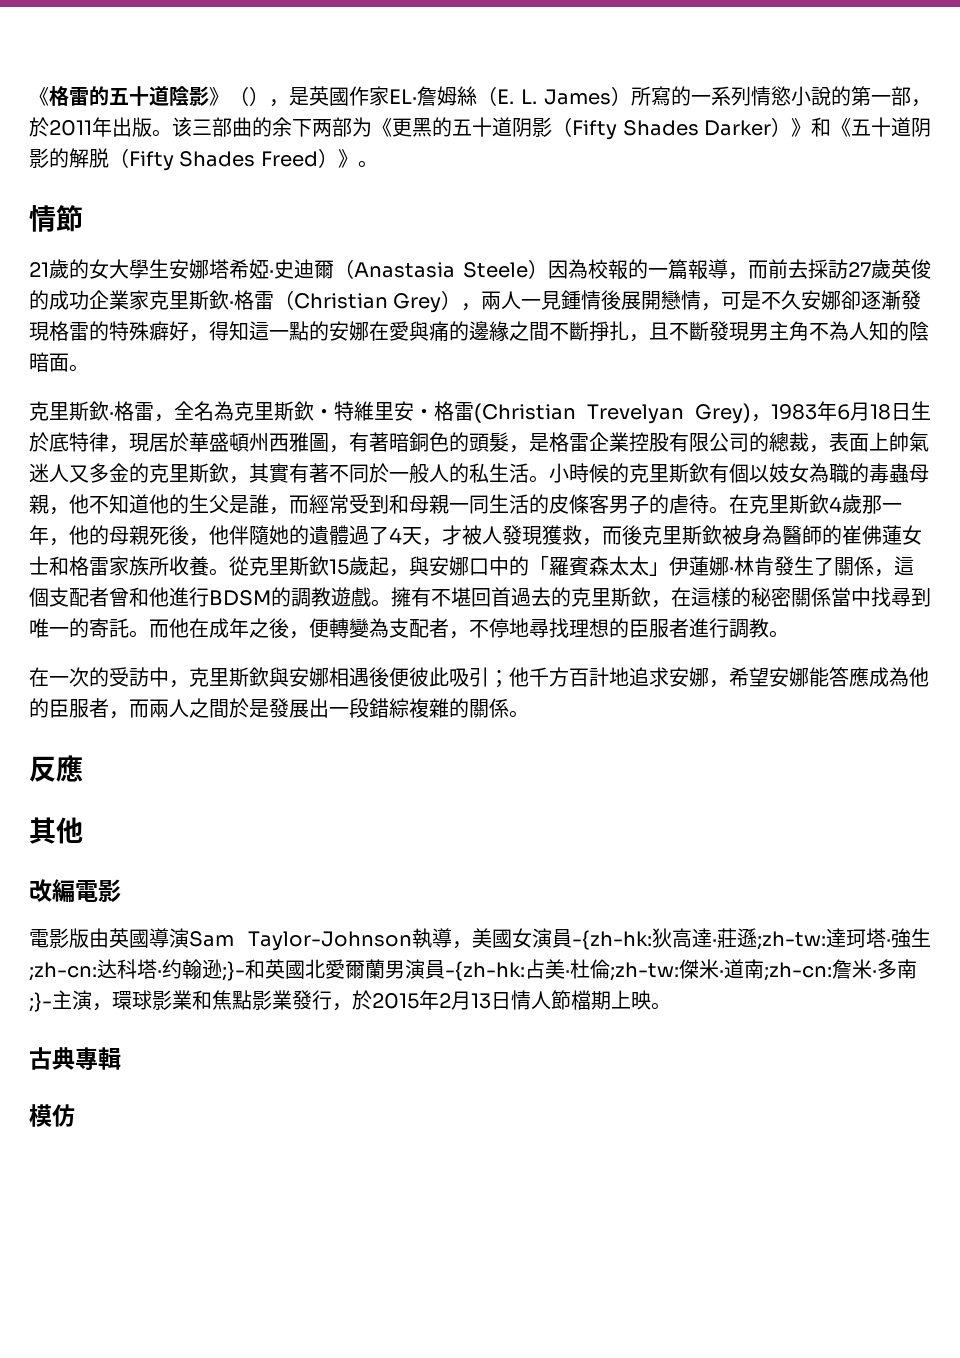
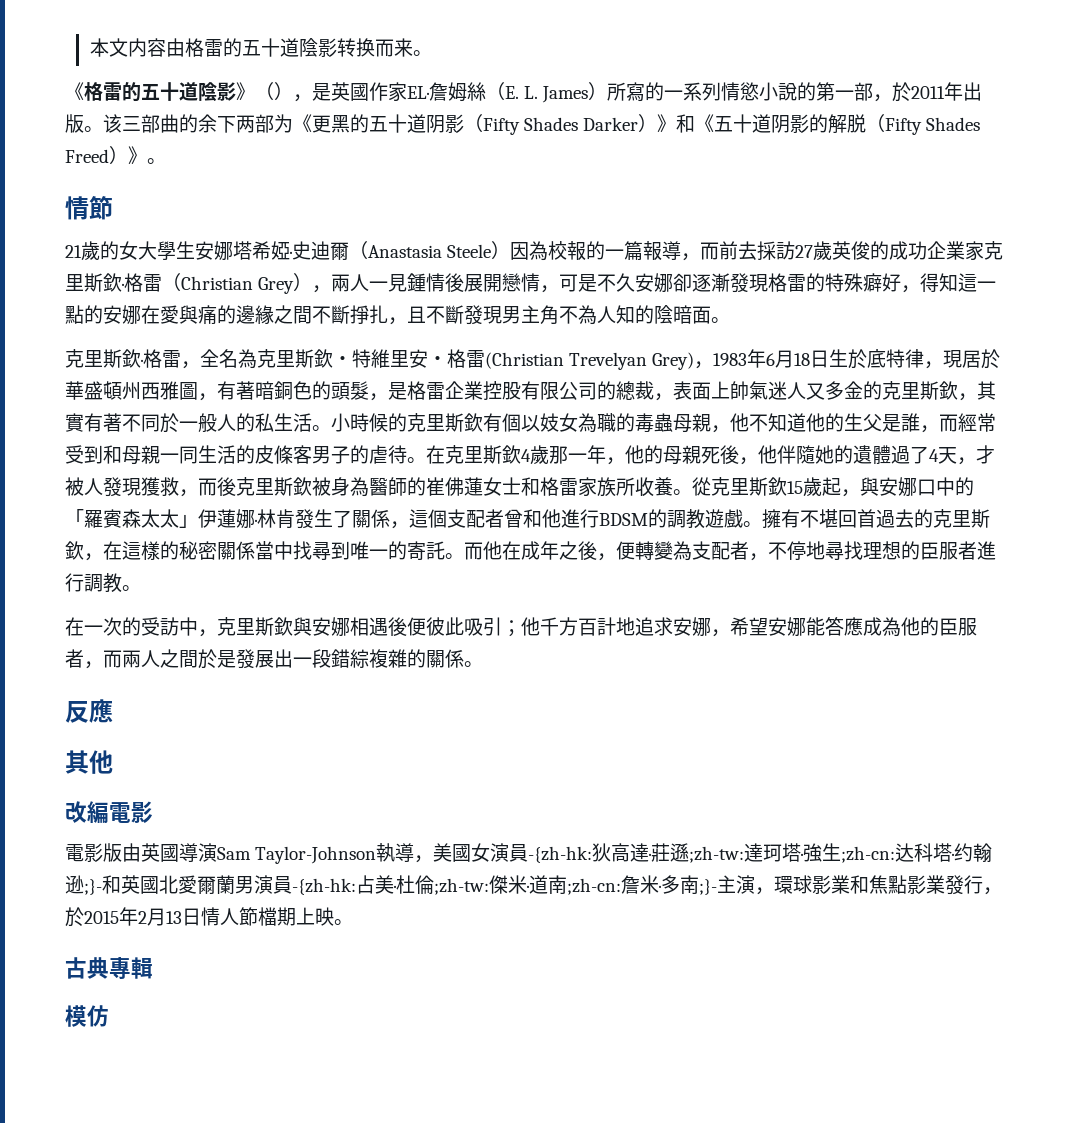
(29, 96) none -> [89,38,432,57] 本文内容由格雷的五十道陰影转换而来。 //

